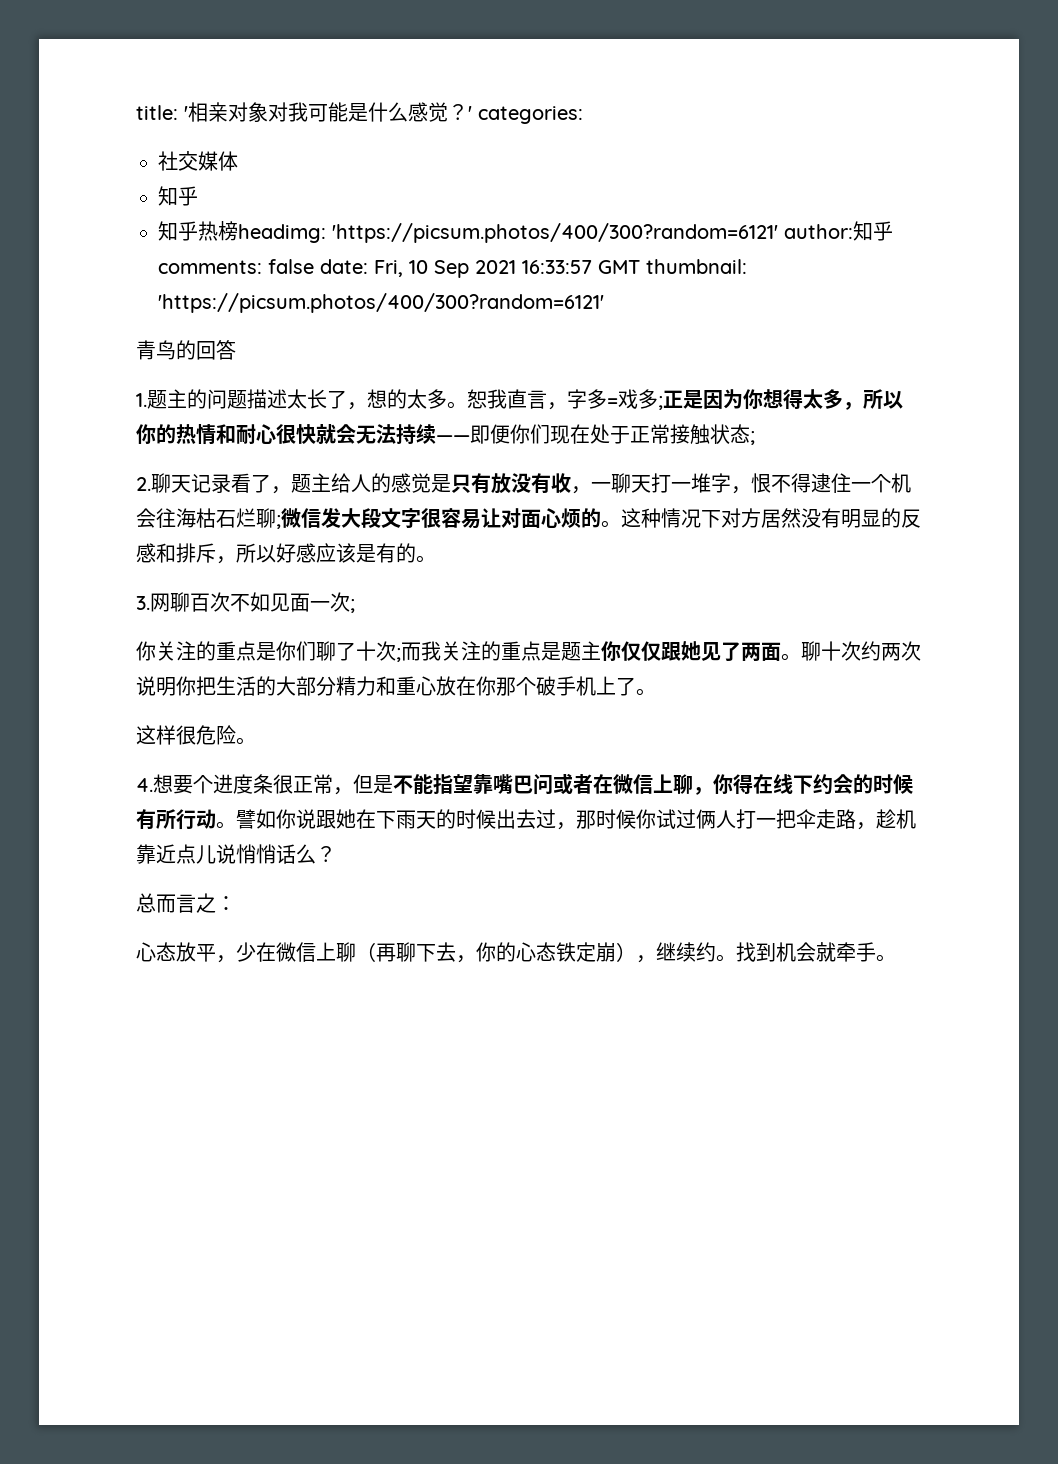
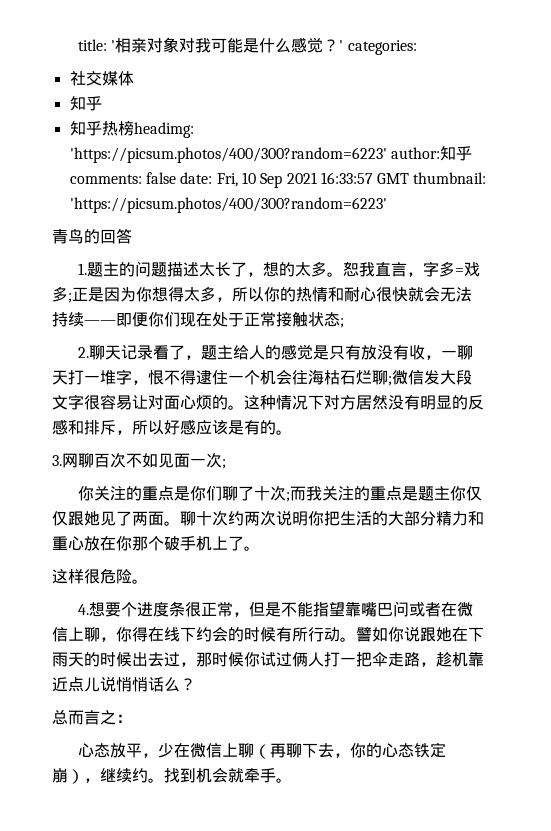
[332,223,778,243] 'https://picsum.photos/400/300?random=6121' -> [69,147,387,163] 'https://picsum.photos/400/300?random=6223'
[158,293,604,313] 'https://picsum.photos/400/300?random=6121' -> [69,197,387,213] 'https://picsum.photos/400/300?random=6223'

